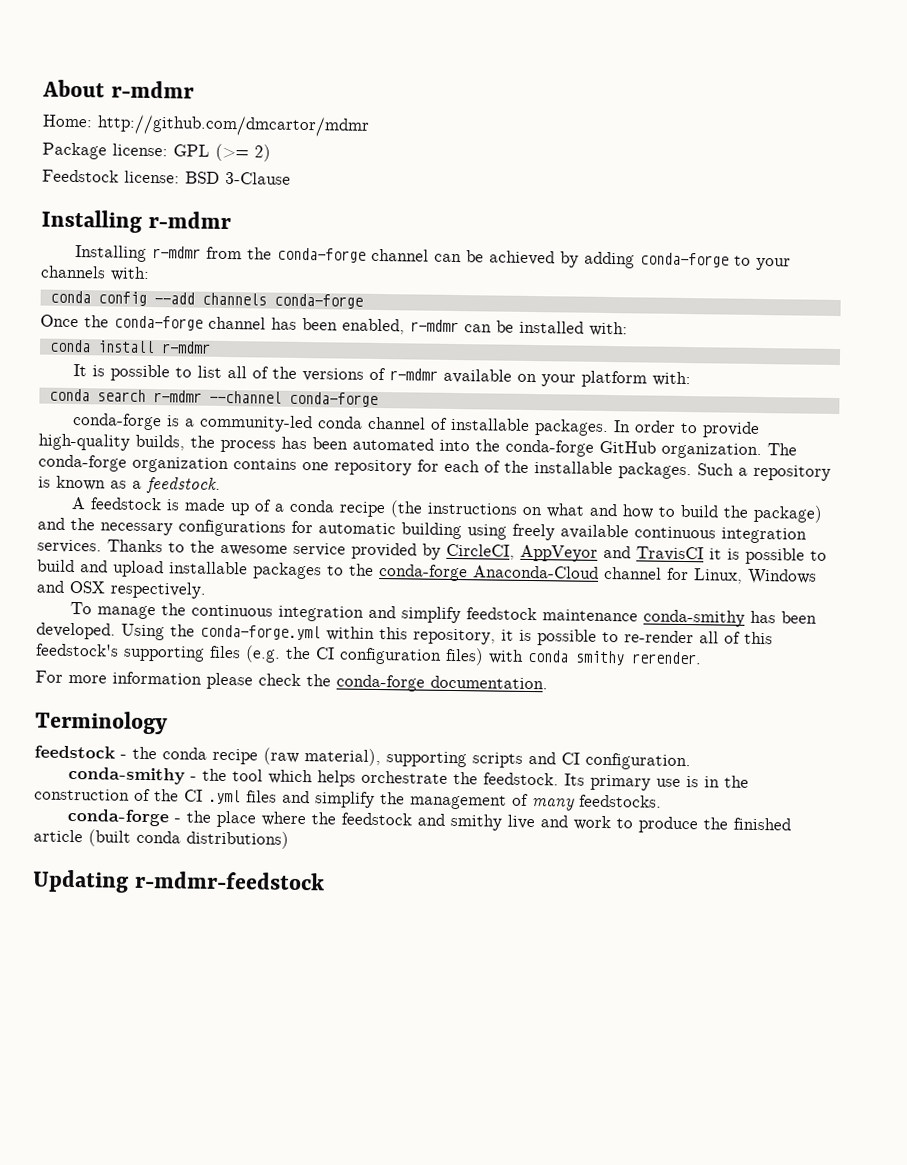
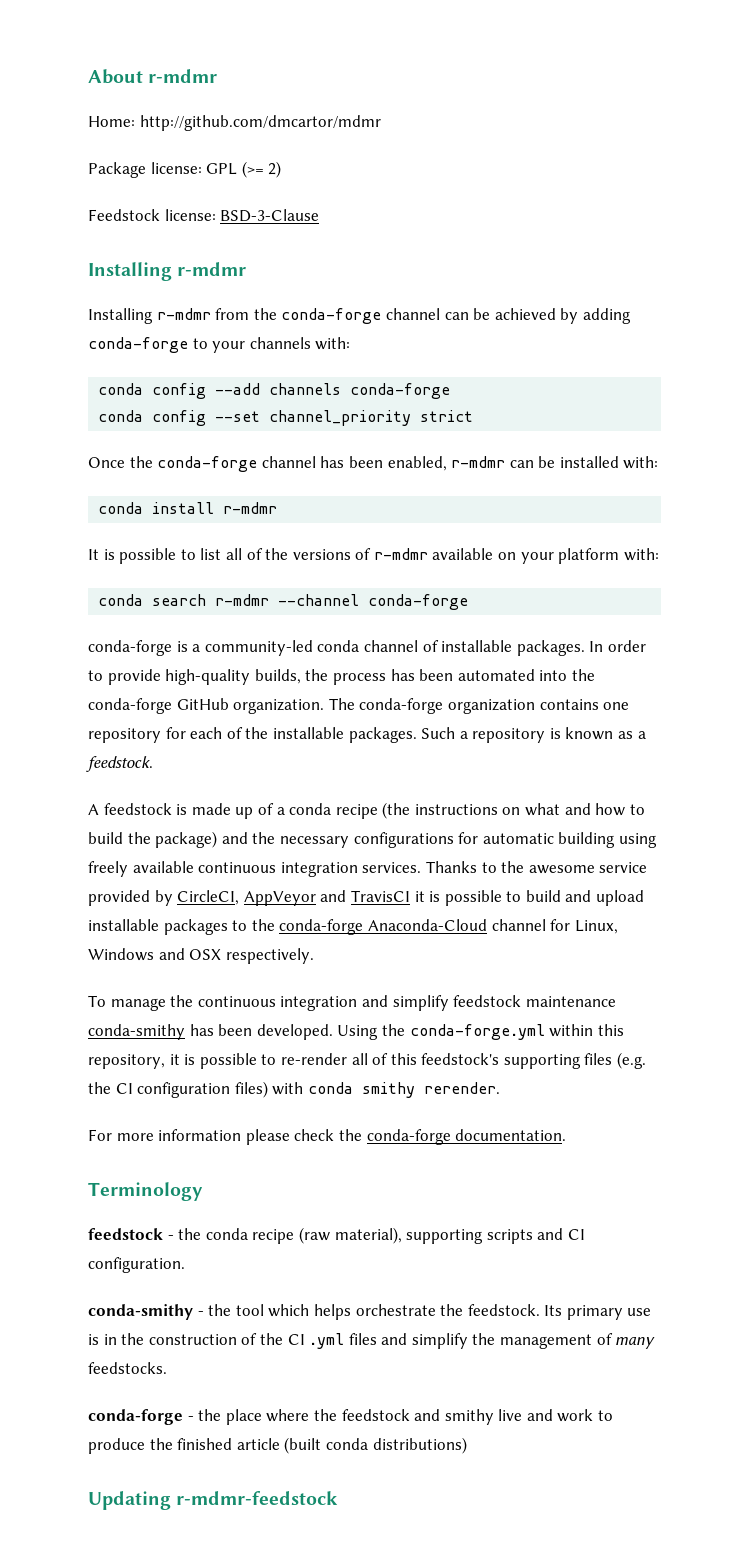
[185,171,291,185] BSD 3-Clause -> [220,209,320,222] BSD-3-Clause
(363, 301) none -> [98,410,474,426] // conda config --set channel_priority strict

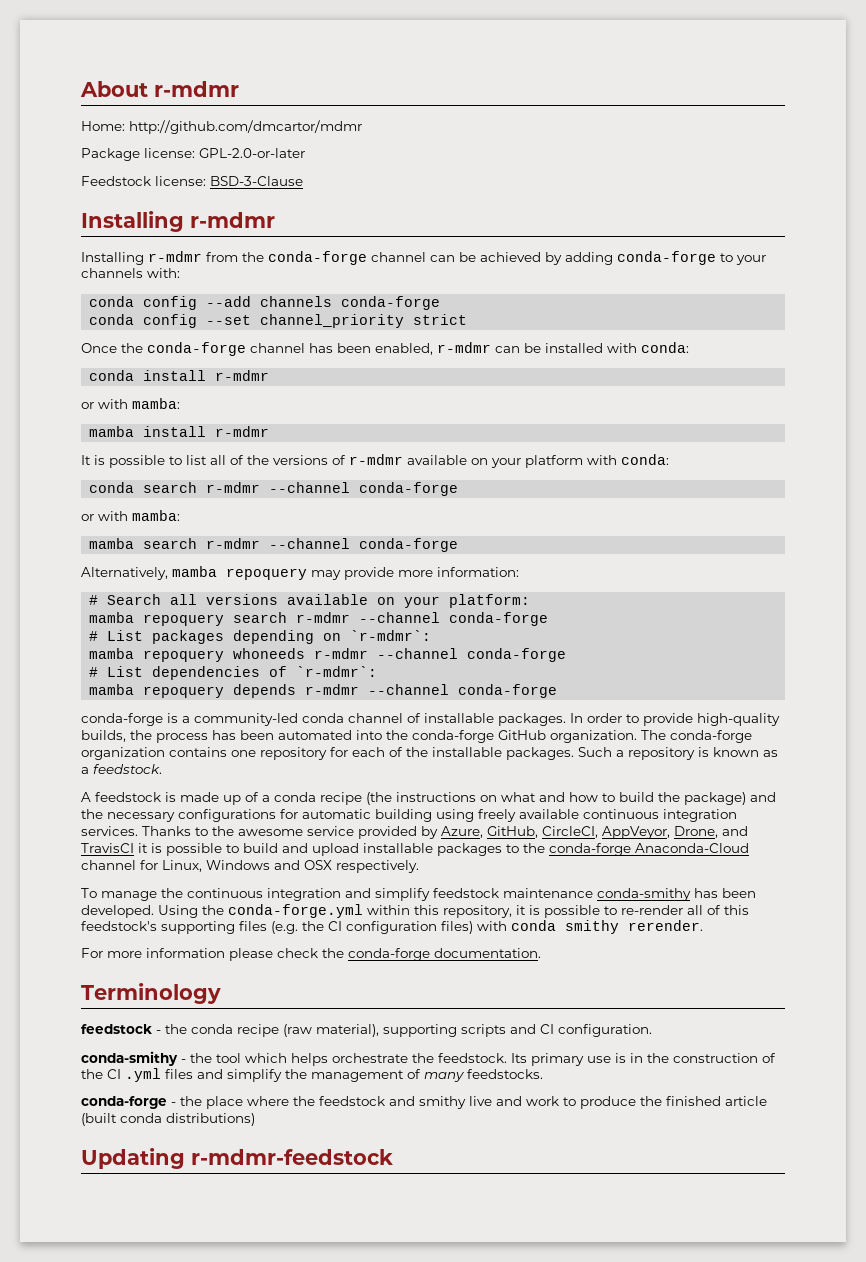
[206,161,282,178] GPL (>= 2) -> [199,148,305,158] GPL-2.0-or-later
[623,456,659,469] with: -> [607,342,689,353] with conda:
(278, 508) none -> [81,398,180,409] [89,426,270,437] // or with mamba: // mamba install r-mdmr
[623,548,659,561] with: -> [587,454,669,465] with conda:
(469, 602) none -> [81,510,180,521] [89,538,459,552] [81,566,519,580] [89,594,531,608] [89,612,549,626] [89,630,432,644] [89,648,567,662] [89,666,378,680] [89,684,558,698] // or with mamba: // mamba search r-mdmr --channel conda-forge // Alternatively, mamba repoquery may provide more information: // # Search all versions available on your platform: // mamba repoquery search r-mdmr --channel conda-forge // # List packages depending on `r-mdmr`: // mamba repoquery whoneeds r-mdmr --channel conda-forge // # List dependencies of `r-mdmr`: // mamba repoquery depends r-mdmr --channel conda-forge
[177,890,316,906] CircleCI, AppVeyor -> [441,826,718,839] Azure, GitHub, CircleCI, AppVeyor, Drone,

